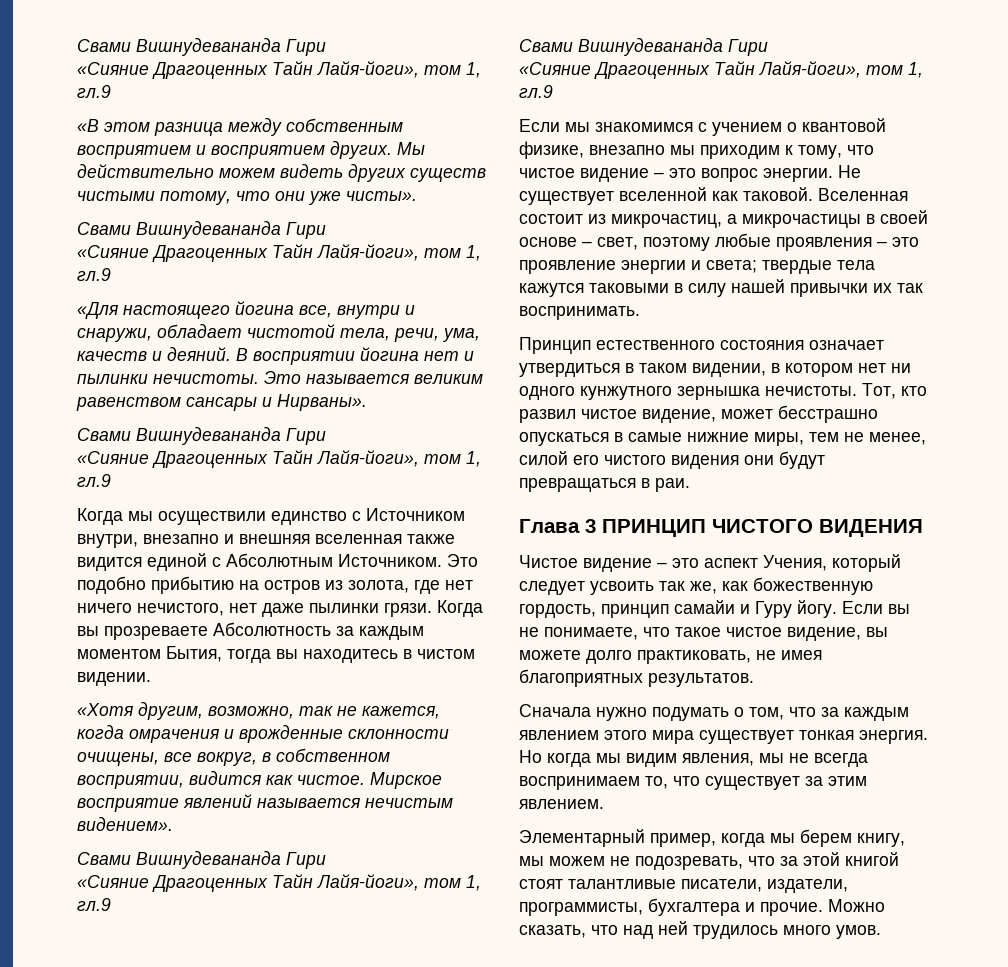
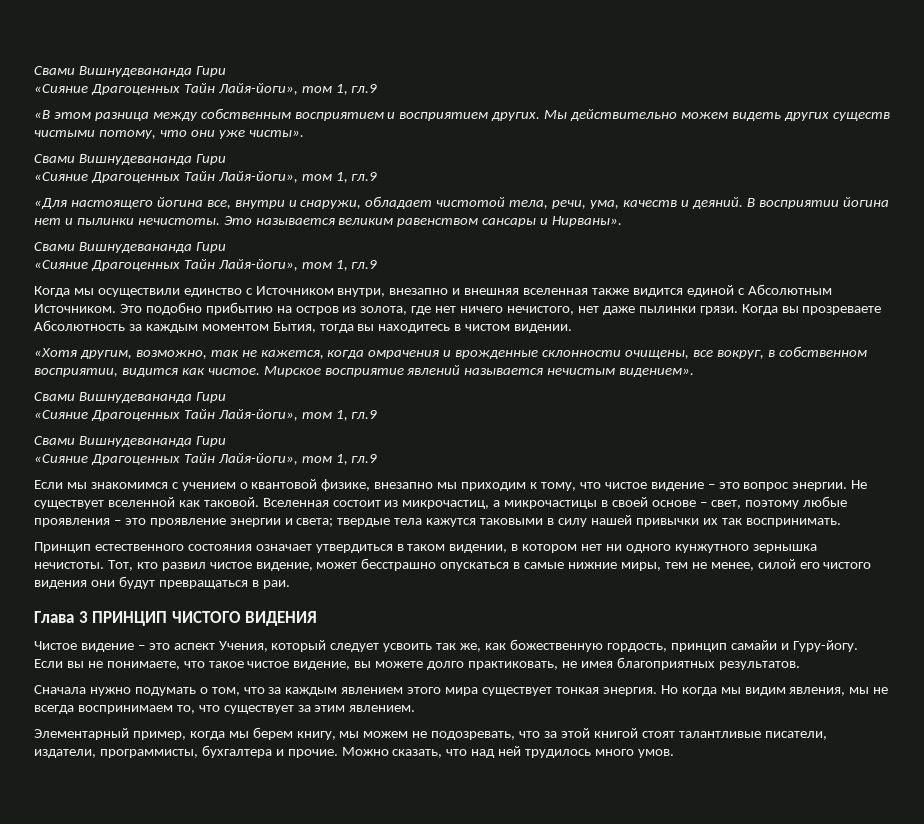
[755,600,837,618] Гуру йогу. -> [792,640,858,652] Гуру-йогу.

